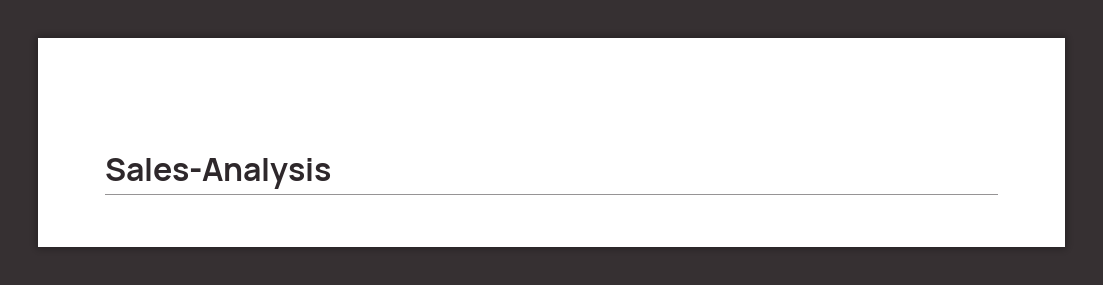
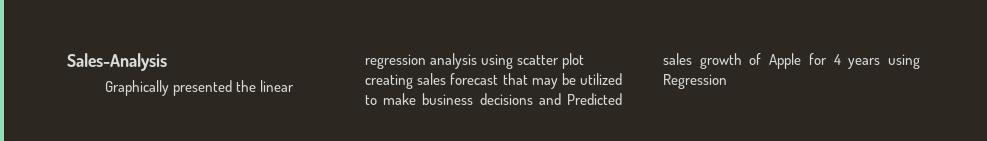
(331, 173) none -> [104,80,294,96] [365,53,585,69] [365,73,622,89] [365,93,622,105] [663,53,920,69] [663,74,727,89] // Graphically presented the linear regression analysis using scatter plot creating sales forecast that may be utilized to make business decisions and Predicted sales growth of Apple for 4 years using Regression

